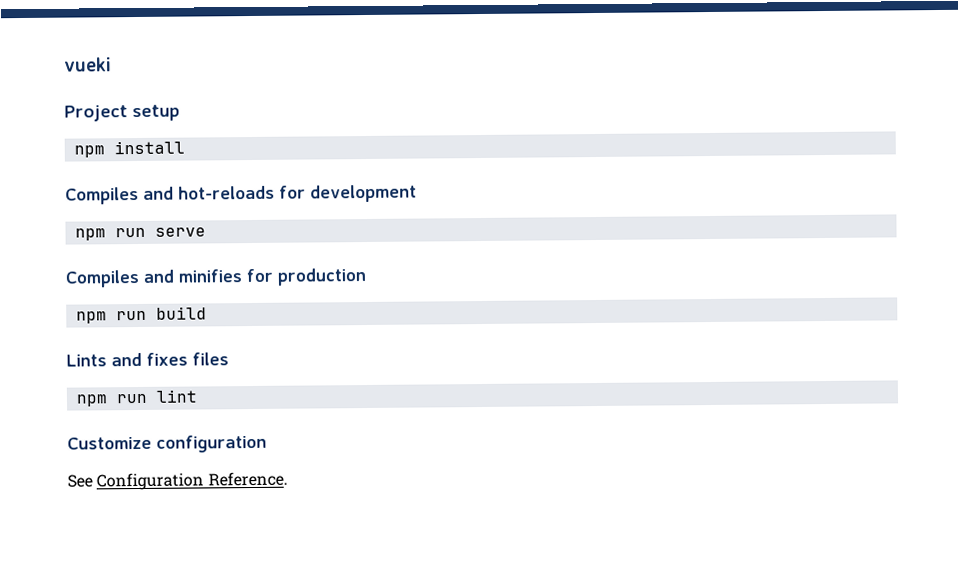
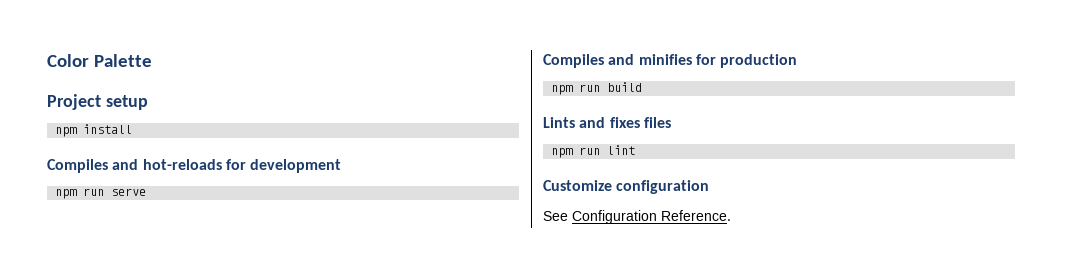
[63,57,112,72] vueki -> [47,54,152,67] Color Palette

